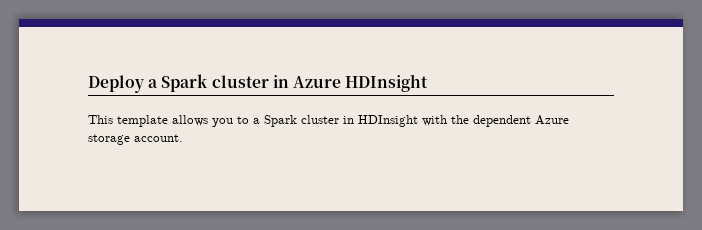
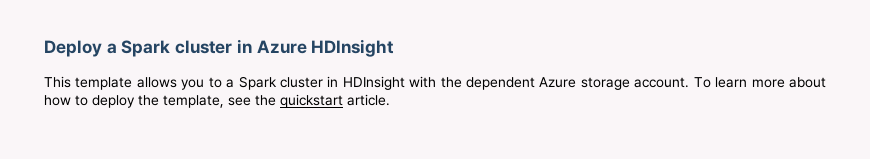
(183, 138) none -> [693,77,827,88] [44,94,390,108] To learn more about how to deploy the template, see the quickstart article.

